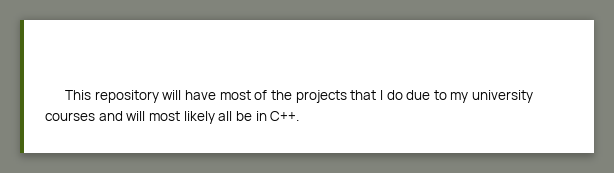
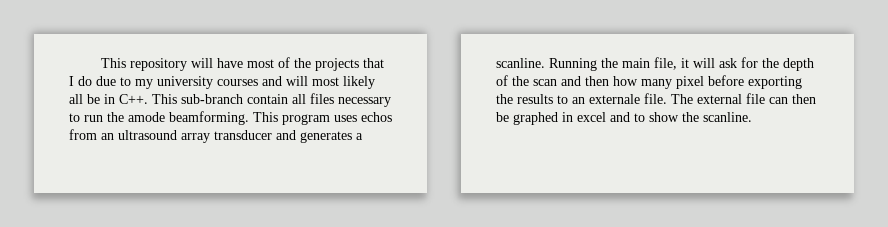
(300, 116) none -> [152,93,391,107] [69,111,392,125] [69,129,363,143] [496,57,814,71] [496,75,802,89] [496,93,816,104] [496,112,752,125] This sub-branch contain all files necessary to run the amode beamforming. This program uses echos from an ultrasound array transducer and generates a scanline. Running the main file, it will ask for the depth of the scan and then how many pixel before exporting the results to an externale file. The external file can then be graphed in excel and to show the scanline.

